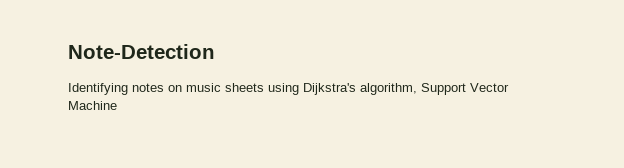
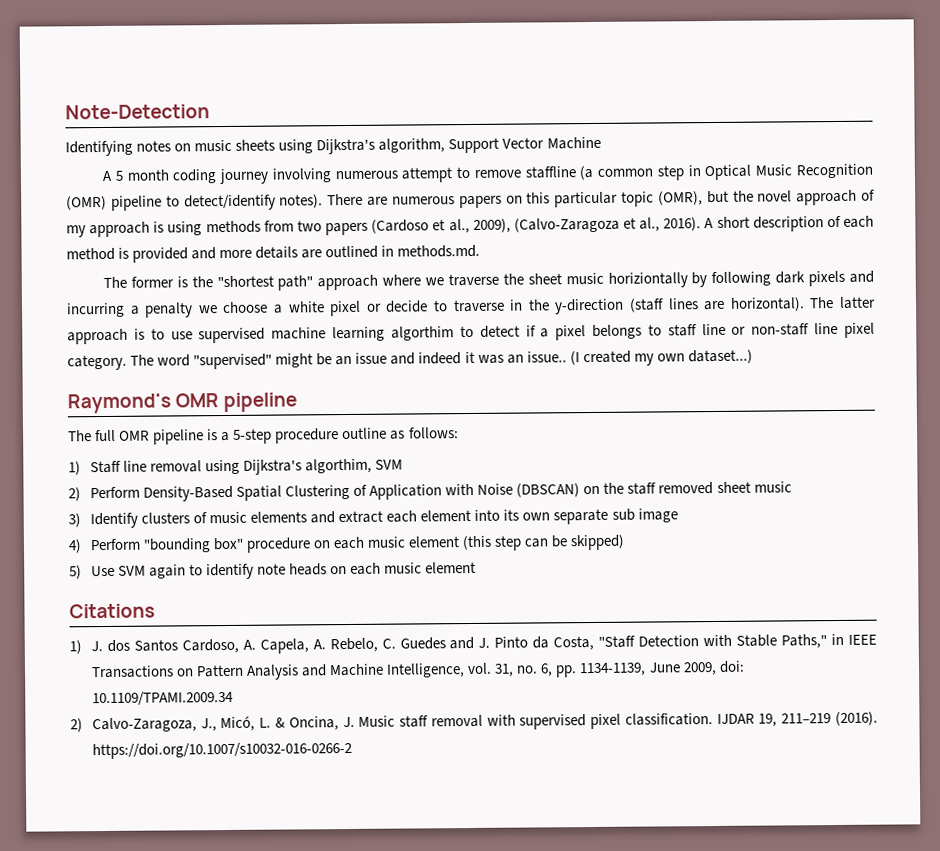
(117, 105) none -> [102,163,873,185] [66,189,876,211] [66,215,874,238] [66,244,481,263] [103,270,875,291] [66,296,877,318] [67,322,876,345] [67,349,753,371] [67,392,298,414] [68,427,459,445] [68,458,404,476] [68,481,792,502] [68,508,678,529] [68,534,626,554] [69,561,477,580] [69,603,155,619] [69,633,877,655] [90,660,745,680] [91,690,234,707] [70,711,878,733] [91,741,352,760] // A 5 month coding journey involving numerous attempt to remove staffline (a common step in Optical Music Recognition (OMR) pipeline to detect/identify notes). There are numerous papers on this particular topic (OMR), but the novel approach of my approach is using methods from two papers (Cardoso et al., 2009), (Calvo-Zaragoza et al., 2016). A short description of each method is provided and more details are outlined in methods.md. // The former is the "shortest path" approach where we traverse the sheet music horiziontally by following dark pixels and incurring a penalty we choose a white pixel or decide to traverse in the y-direction (staff lines are horizontal). The latter approach is to use supervised machine learning algorthim to detect if a pixel belongs to staff line or non-staff line pixel category. The word "supervised" might be an issue and indeed it was an issue.. (I created my own dataset...) // Raymond's OMR pipeline // The full OMR pipeline is a 5-step procedure outline as follows: // 1) Staff line removal using Dijkstra's algorthim, SVM // 2) Perform Density-Based Spatial Clustering of Application with Noise (DBSCAN) on the staff removed sheet music // 3) Identify clusters of music elements and extract each element into its own separate sub image // 4) Perform "bounding box" procedure on each music element (this step can be skipped) // 5) Use SVM again to identify note heads on each music element // Citations // 1) J. dos Santos Cardoso, A. Capela, A. Rebelo, C. Guedes and J. Pinto da Costa, "Staff Detection with Stable Paths," in IEEE Transactions on Pattern Analysis and Machine Intelligence, vol. 31, no. 6, pp. 1134-1139, June 2009, doi: 10.1109/TPAMI.2009.34 // 2) Calvo-Zaragoza, J., Micó, L. & Oncina, J. Music staff removal with supervised pixel classification. IJDAR 19, 211–219 (2016). https://doi.org/10.1007/s10032-016-0266-2

